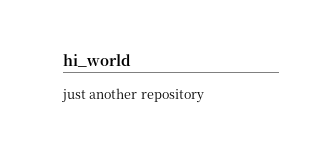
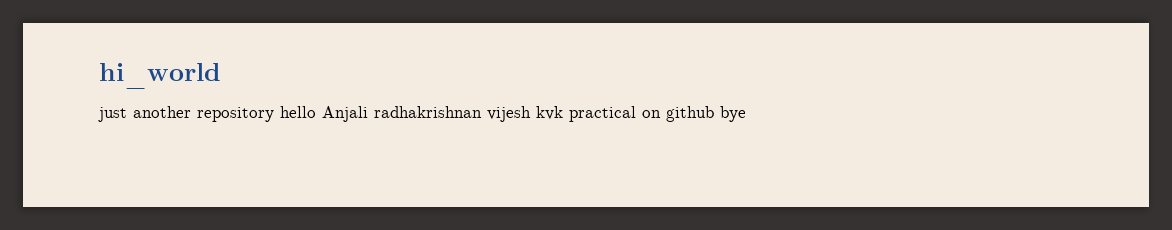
(204, 96) none -> [280,106,746,122] hello Anjali radhakrishnan vijesh kvk practical on github bye

